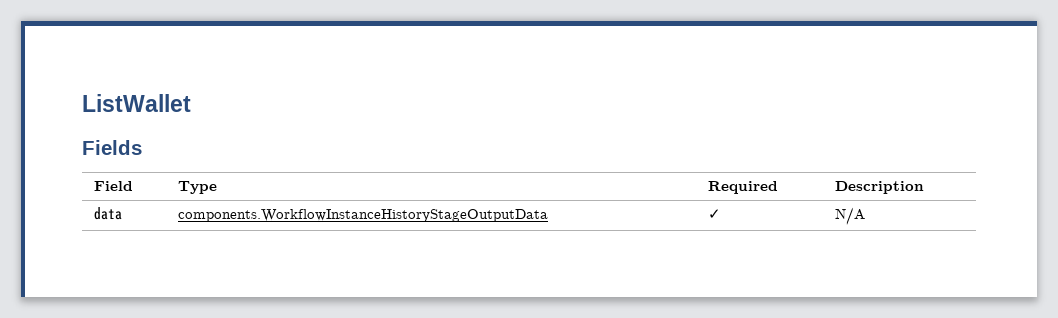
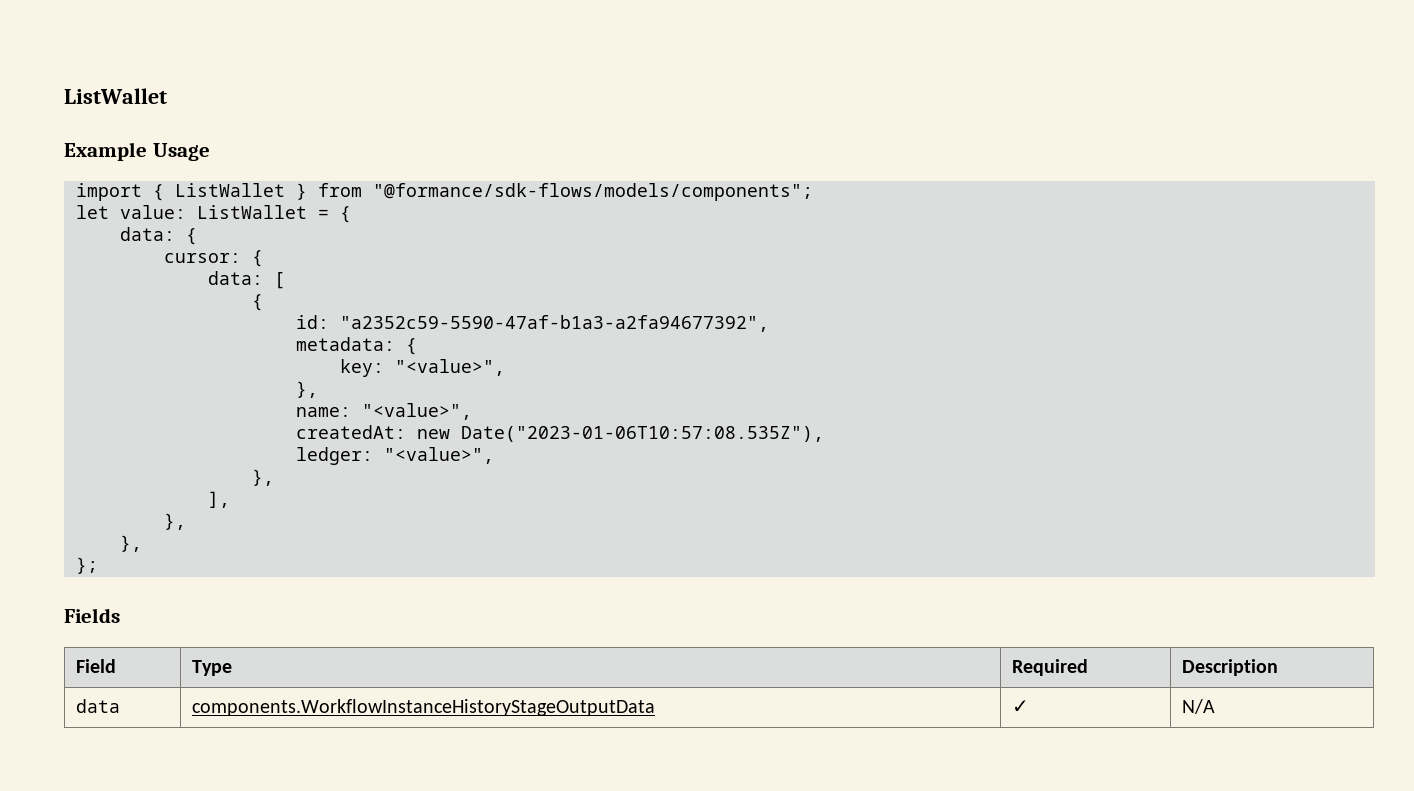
[82,94,191,112] ListWallet -> [64,88,167,104] [64,142,210,161] [76,183,813,201] [76,205,351,223] [120,227,197,245] [164,250,263,267] [208,271,285,289] [252,294,263,311] [296,315,769,332] [296,337,417,355] [340,359,505,377] [296,381,318,398] [296,403,472,420] [296,425,824,442] [296,447,494,465] [252,469,274,486] [208,491,230,508] [164,513,186,530] [120,535,142,552] [76,557,98,574] ListWallet // Example Usage // import { ListWallet } from "@formance/sdk-flows/models/components"; // let value: ListWallet = { // data: { // cursor: { // data: [ // { // id: "a2352c59-5590-47af-b1a3-a2fa94677392", // metadata: { // key: "<value>", // }, // name: "<value>", // createdAt: new Date("2023-01-06T10:57:08.535Z"), // ledger: "<value>", // }, // ], // }, // }, // };

